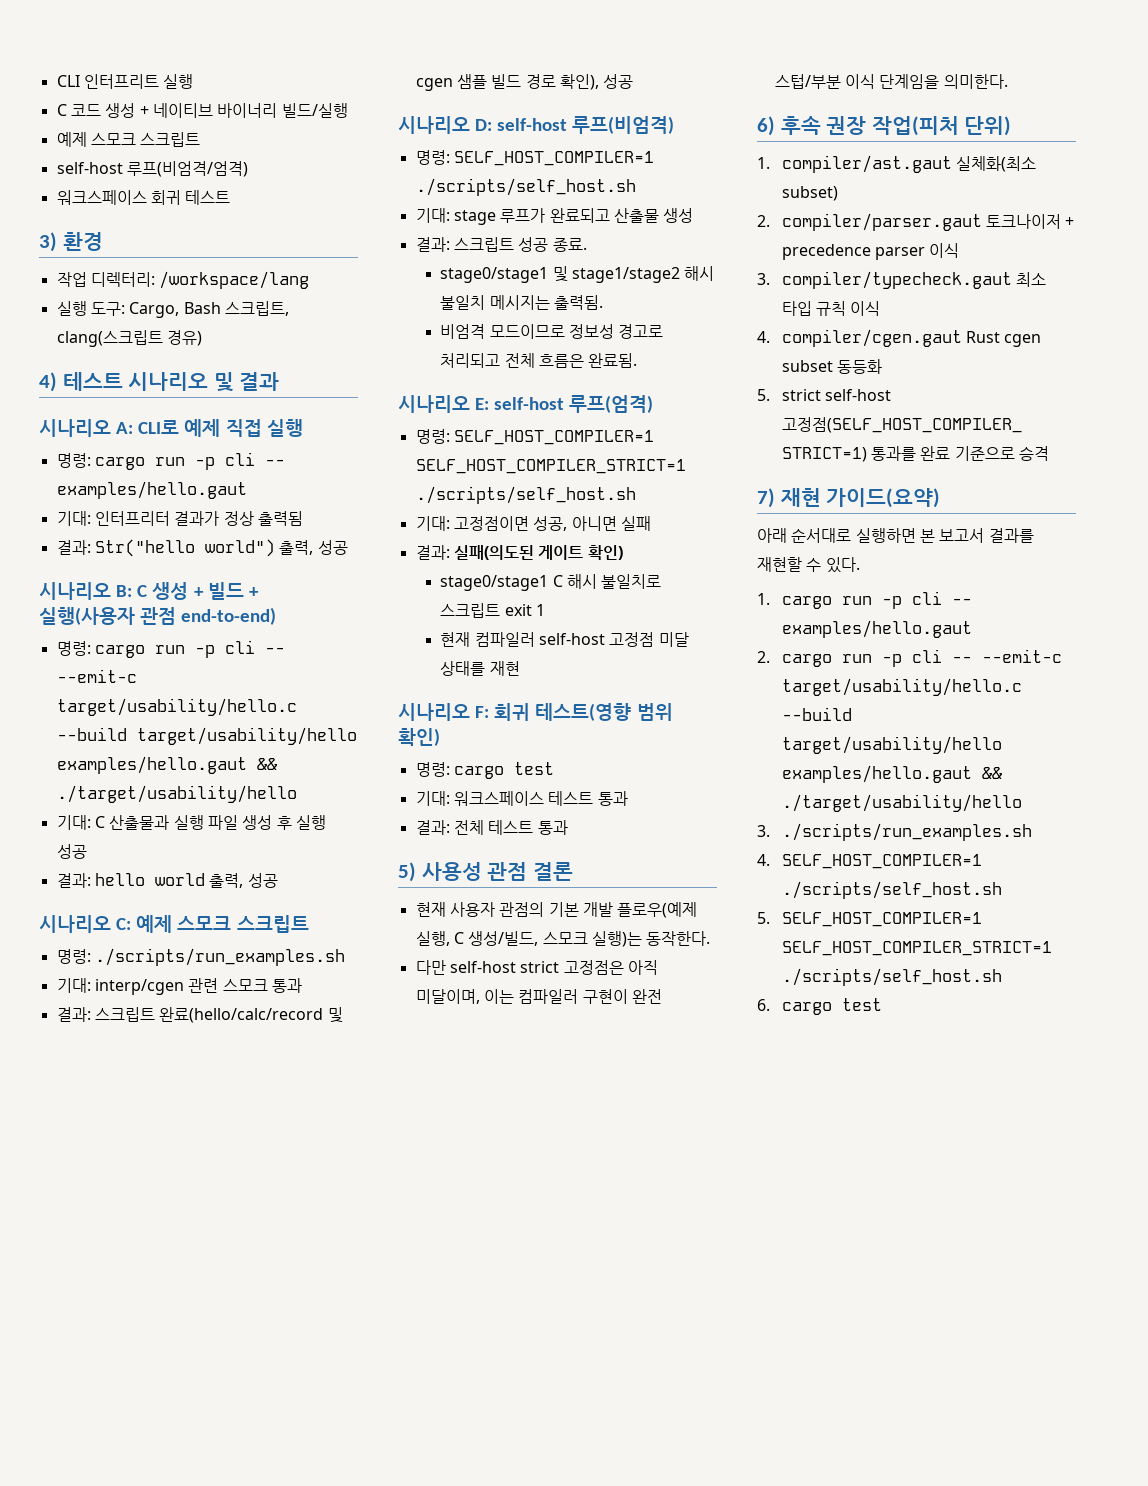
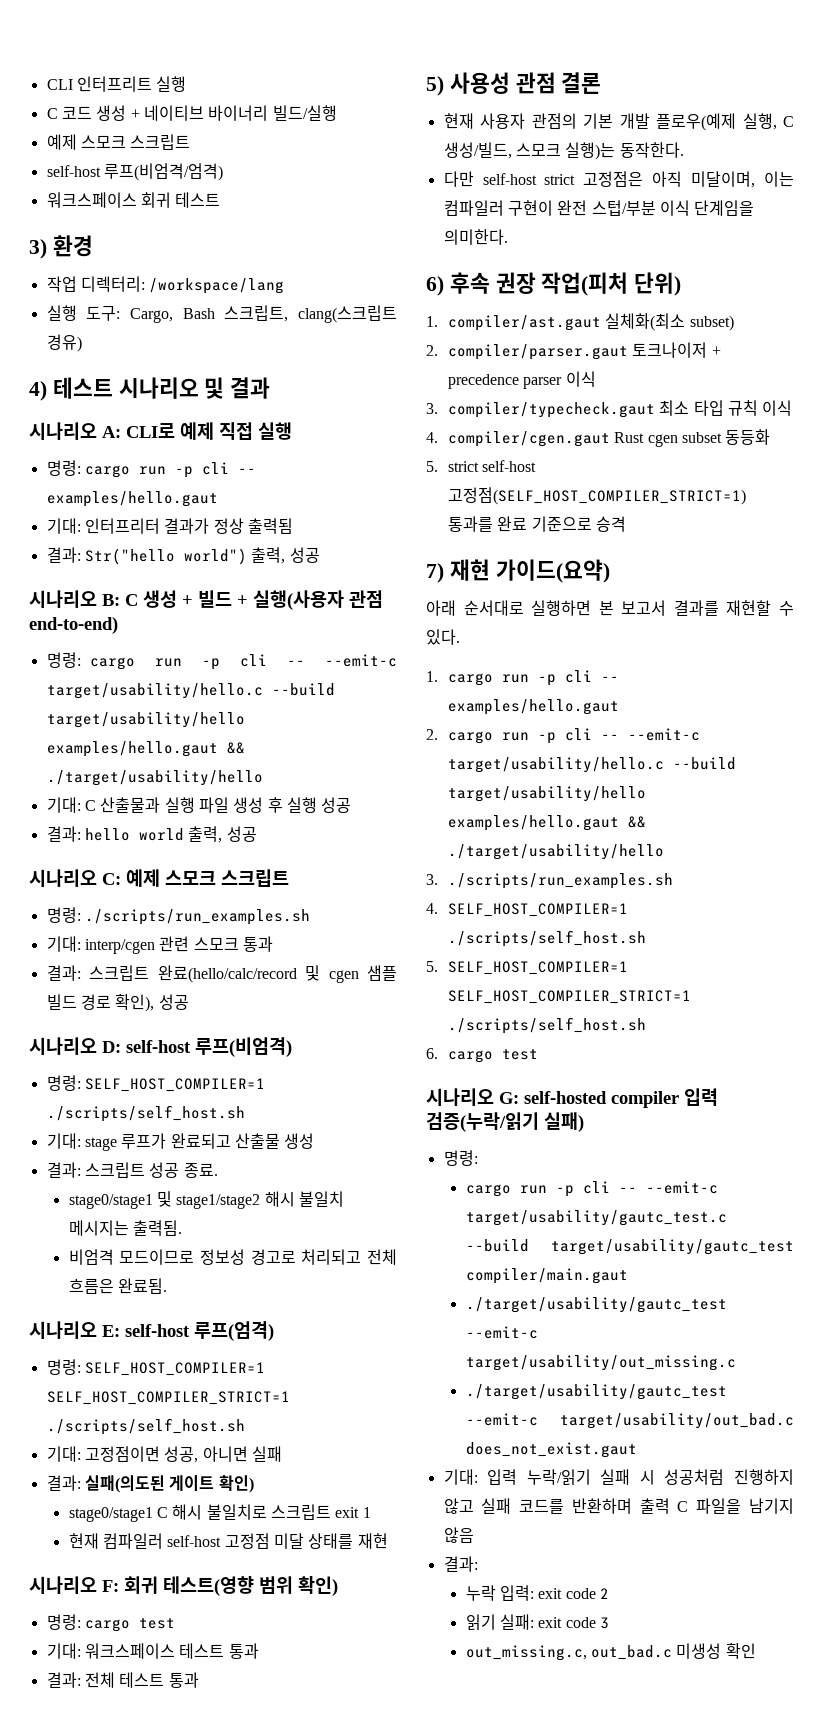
(882, 1004) none -> [426,1088,718,1108] [426,1112,584,1132] [443,1150,478,1166] [465,1181,718,1197] [465,1210,727,1226] [465,1239,794,1255] [465,1268,628,1284] [465,1297,727,1313] [465,1326,538,1339] [465,1355,736,1371] [465,1384,727,1400] [465,1413,794,1429] [465,1442,637,1458] [443,1469,794,1486] [443,1498,794,1514] [443,1527,474,1543] [443,1556,478,1572] [465,1585,610,1601] [465,1614,610,1631] [465,1643,756,1661] // 시나리오 G: self-hosted compiler 입력 검증(누락/읽기 실패) // 명령: // cargo run -p cli -- --emit-c target/usability/gautc_test.c --build target/usability/gautc_test compiler/main.gaut // ./target/usability/gautc_test --emit-c target/usability/out_missing.c // ./target/usability/gautc_test --emit-c target/usability/out_bad.c does_not_exist.gaut // 기대: 입력 누락/읽기 실패 시 성공처럼 진행하지 않고 실패 코드를 반환하며 출력 C 파일을 남기지 않음 // 결과: // 누락 입력: exit code 2 // 읽기 실패: exit code 3 // out_missing.c, out_bad.c 미생성 확인

